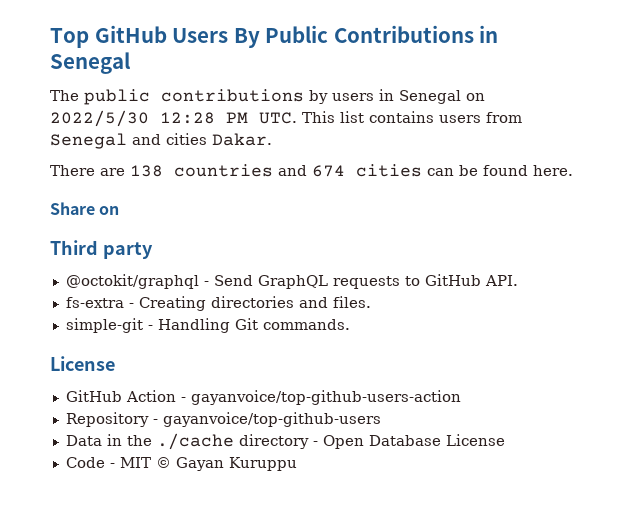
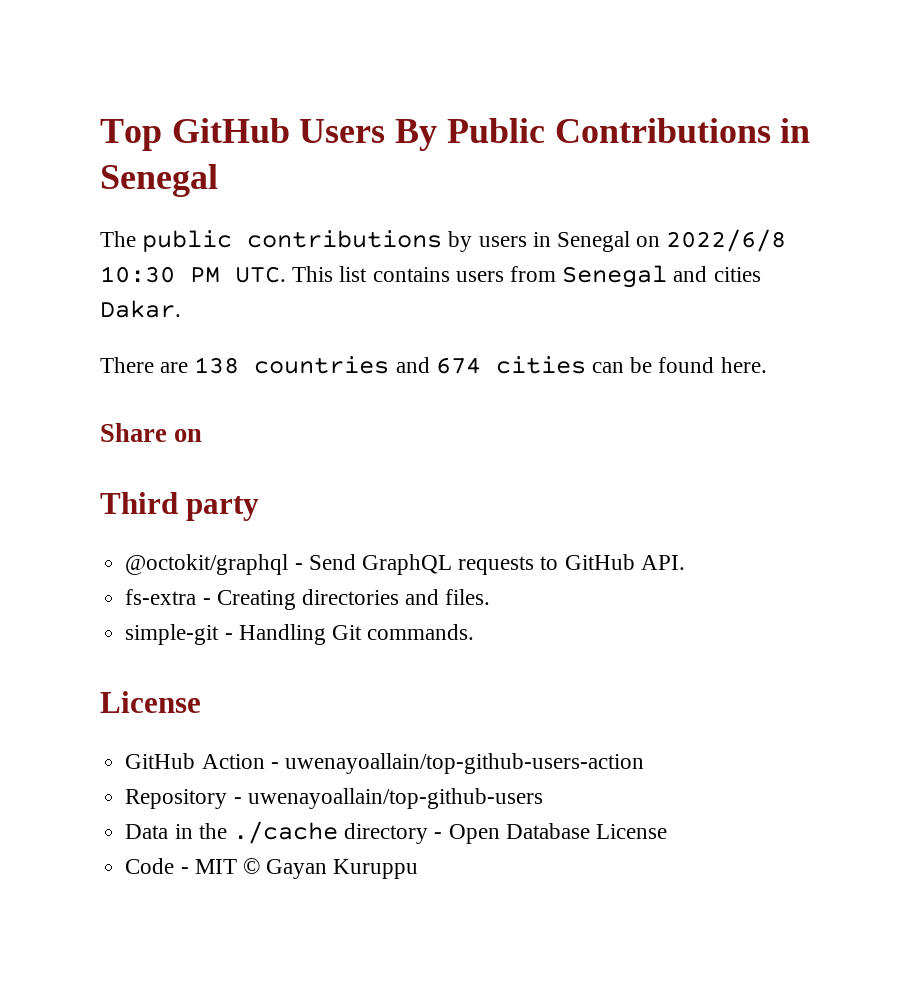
[50,110,215,127] 2022/5/30 12:28 -> [666,229,787,252] [100,266,175,283] 2022/6/8 10:30
[190,390,461,405] gayanvoice/top-github-users-action -> [284,753,644,774] uwenayoallain/top-github-users-action
[162,412,381,427] gayanvoice/top-github-users -> [247,788,543,809] uwenayoallain/top-github-users

